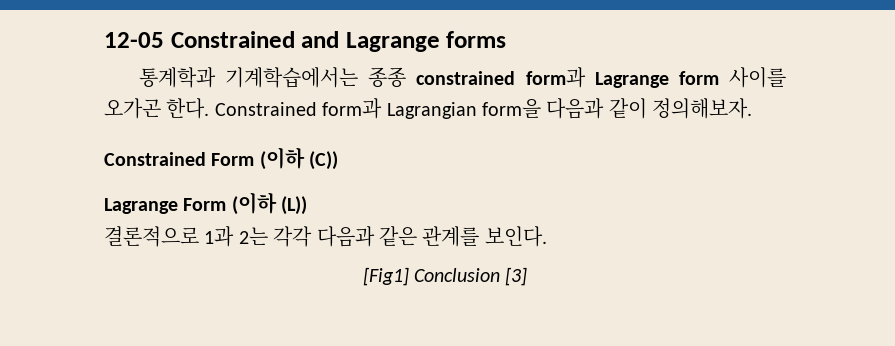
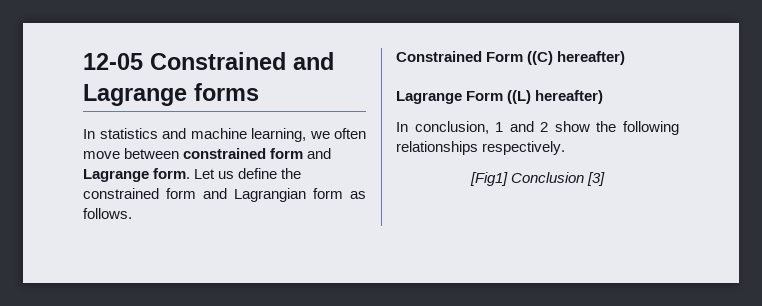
[138,67,786,88] [104,98,753,119] 통계학과 기계학습에서는 종종 constrained form과 Lagrange form 사이를 오가곤 한다. Constrained form과 Lagrangian form을 다음과 같이 정의해보자. -> [83,128,366,142] [83,148,332,159] [83,168,302,182] [83,188,366,202] [83,208,132,219] In statistics and machine learning, we often move between constrained form and Lagrange form. Let us define the constrained form and Lagrangian form as follows.
[259,147,339,170] (이하 (C)) -> [527,51,626,65] ((C) hereafter)
[231,192,308,215] [104,226,547,247] (이하 (L)) // 결론적으로 1과 2는 각각 다음과 같은 관계를 보인다. -> [507,90,604,104] [396,121,679,135] [396,141,566,155] ((L) hereafter) // In conclusion, 1 and 2 show the following relationships respectively.

